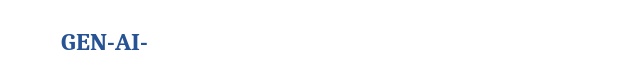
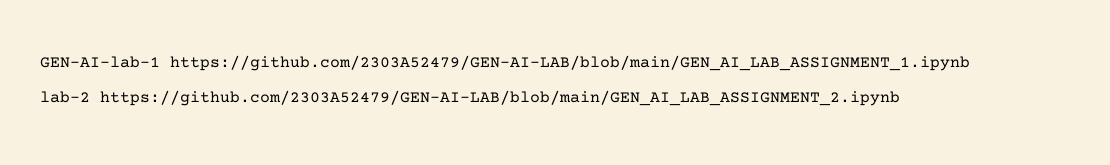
[61,34,148,50] GEN-AI- -> [40,55,970,71] [40,90,900,106] GEN-AI-lab-1 https://github.com/2303A52479/GEN-AI-LAB/blob/main/GEN_AI_LAB_ASSIGNMENT_1.ipynb // lab-2 https://github.com/2303A52479/GEN-AI-LAB/blob/main/GEN_AI_LAB_ASSIGNMENT_2.ipynb

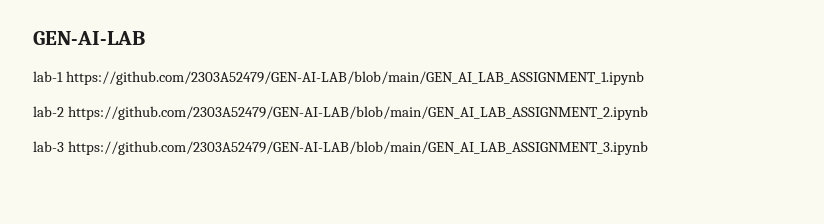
[40,56,160,68] GEN-AI-lab-1 -> [33,31,145,45] [33,71,63,82] GEN-AI-LAB // lab-1
(900, 98) none -> [33,141,648,155] // lab-3 https://github.com/2303A52479/GEN-AI-LAB/blob/main/GEN_AI_LAB_ASSIGNMENT_3.ipynb

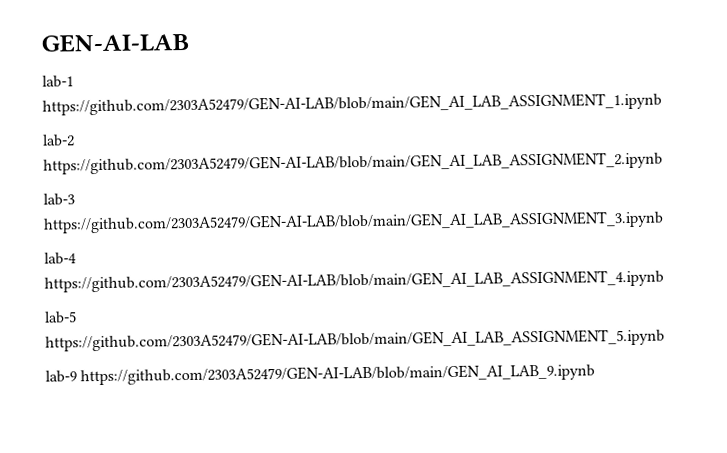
(648, 148) none -> [44,252,77,265] [44,269,664,293] [44,311,77,324] [45,328,665,352] [45,363,596,386] // lab-4 https://github.com/2303A52479/GEN-AI-LAB/blob/main/GEN_AI_LAB_ASSIGNMENT_4.ipynb // lab-5 https://github.com/2303A52479/GEN-AI-LAB/blob/main/GEN_AI_LAB_ASSIGNMENT_5.ipynb // lab-9 https://github.com/2303A52479/GEN-AI-LAB/blob/main/GEN_AI_LAB_9.ipynb

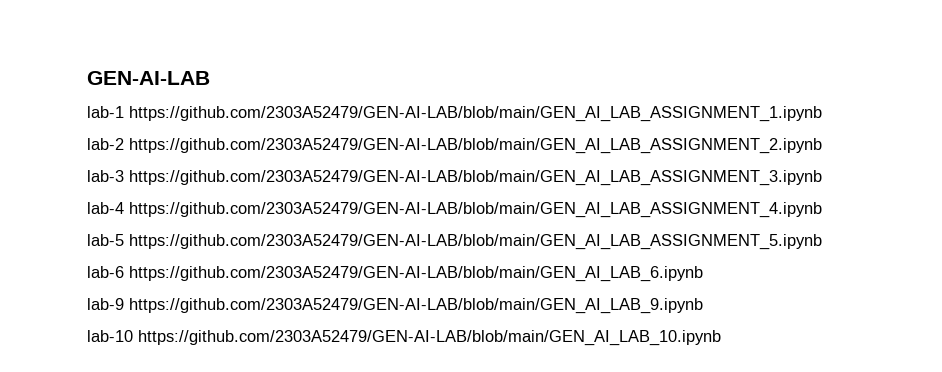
(665, 340) none -> [87,266,703,282] // lab-6 https://github.com/2303A52479/GEN-AI-LAB/blob/main/GEN_AI_LAB_6.ipynb
(596, 374) none -> [87,330,721,346] // lab-10 https://github.com/2303A52479/GEN-AI-LAB/blob/main/GEN_AI_LAB_10.ipynb

